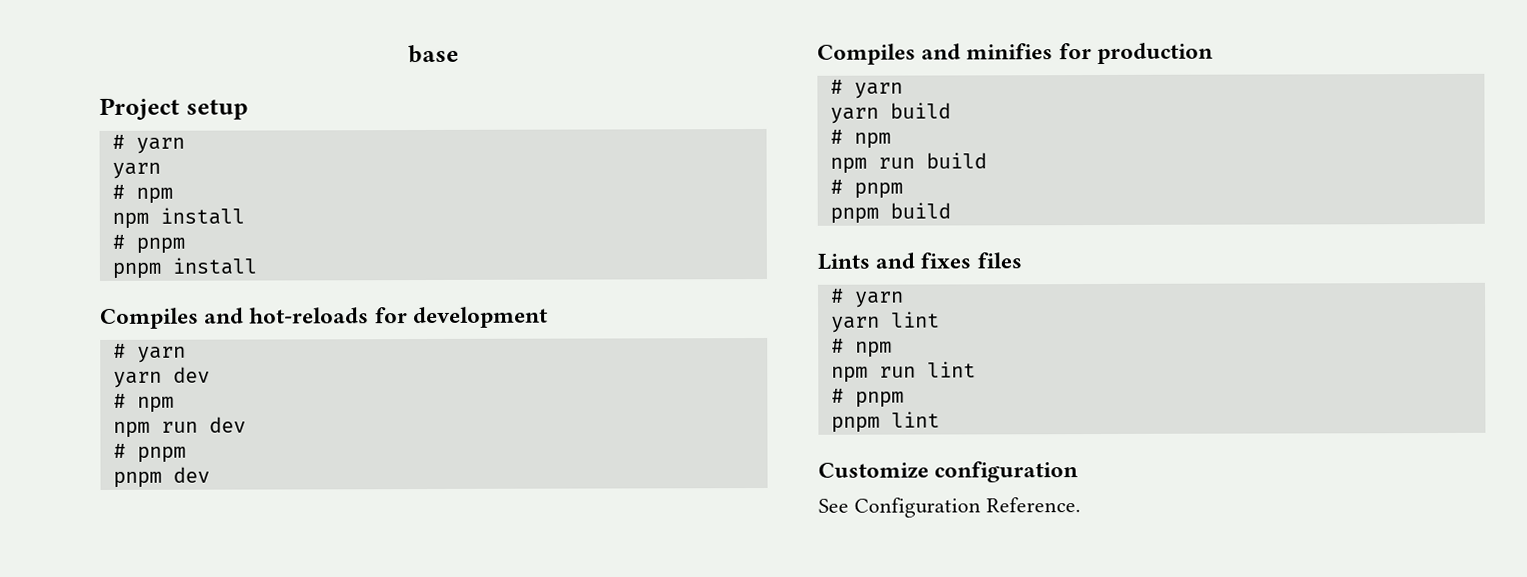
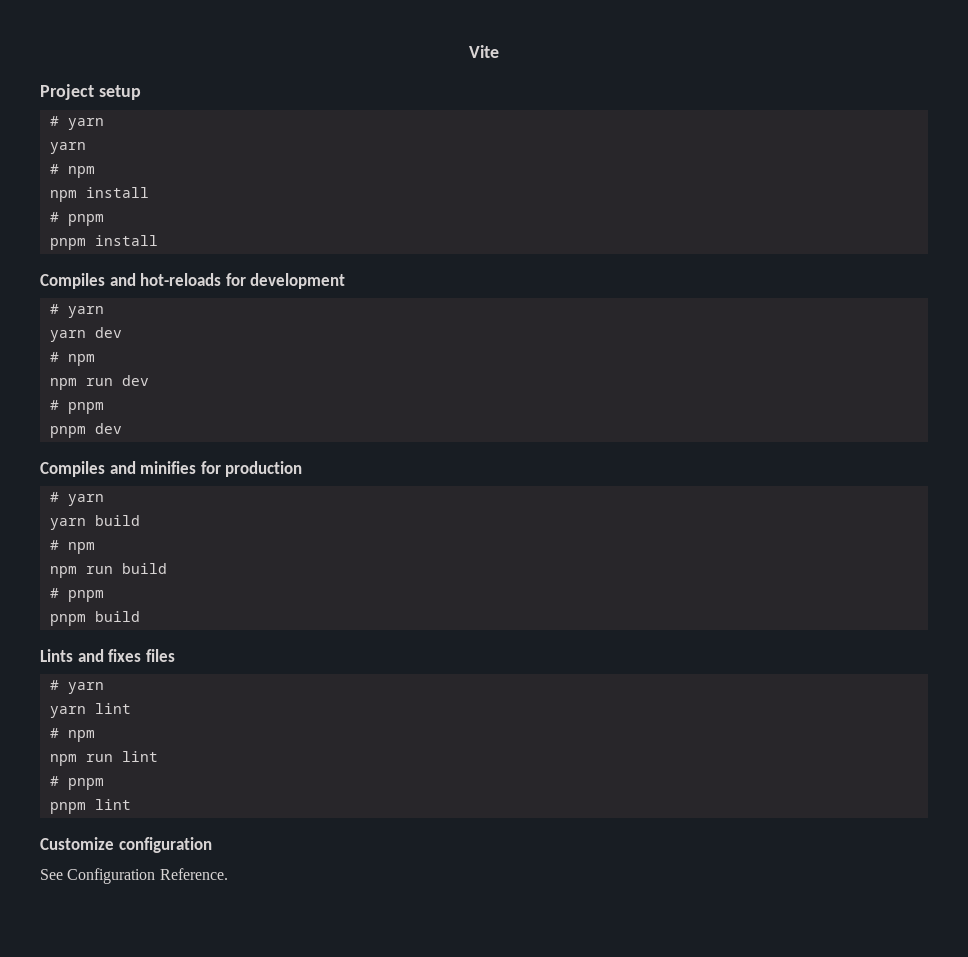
[407,44,459,64] base -> [469,45,499,58] Vite

